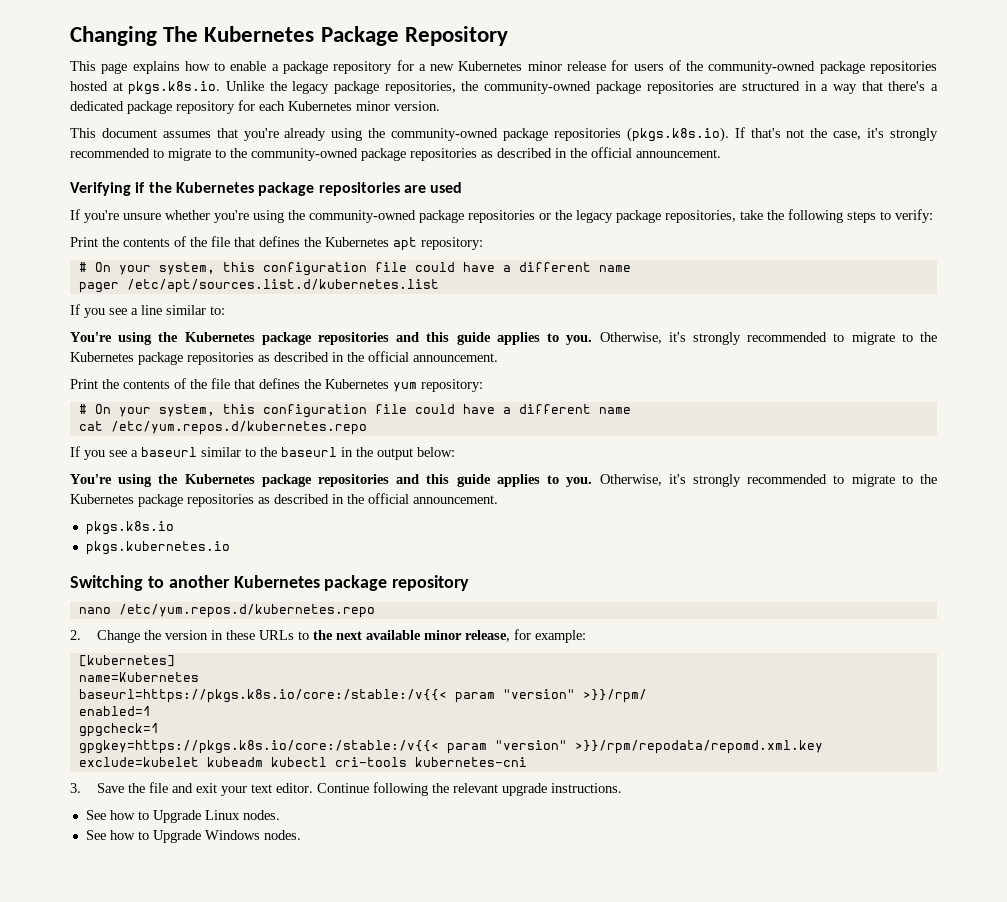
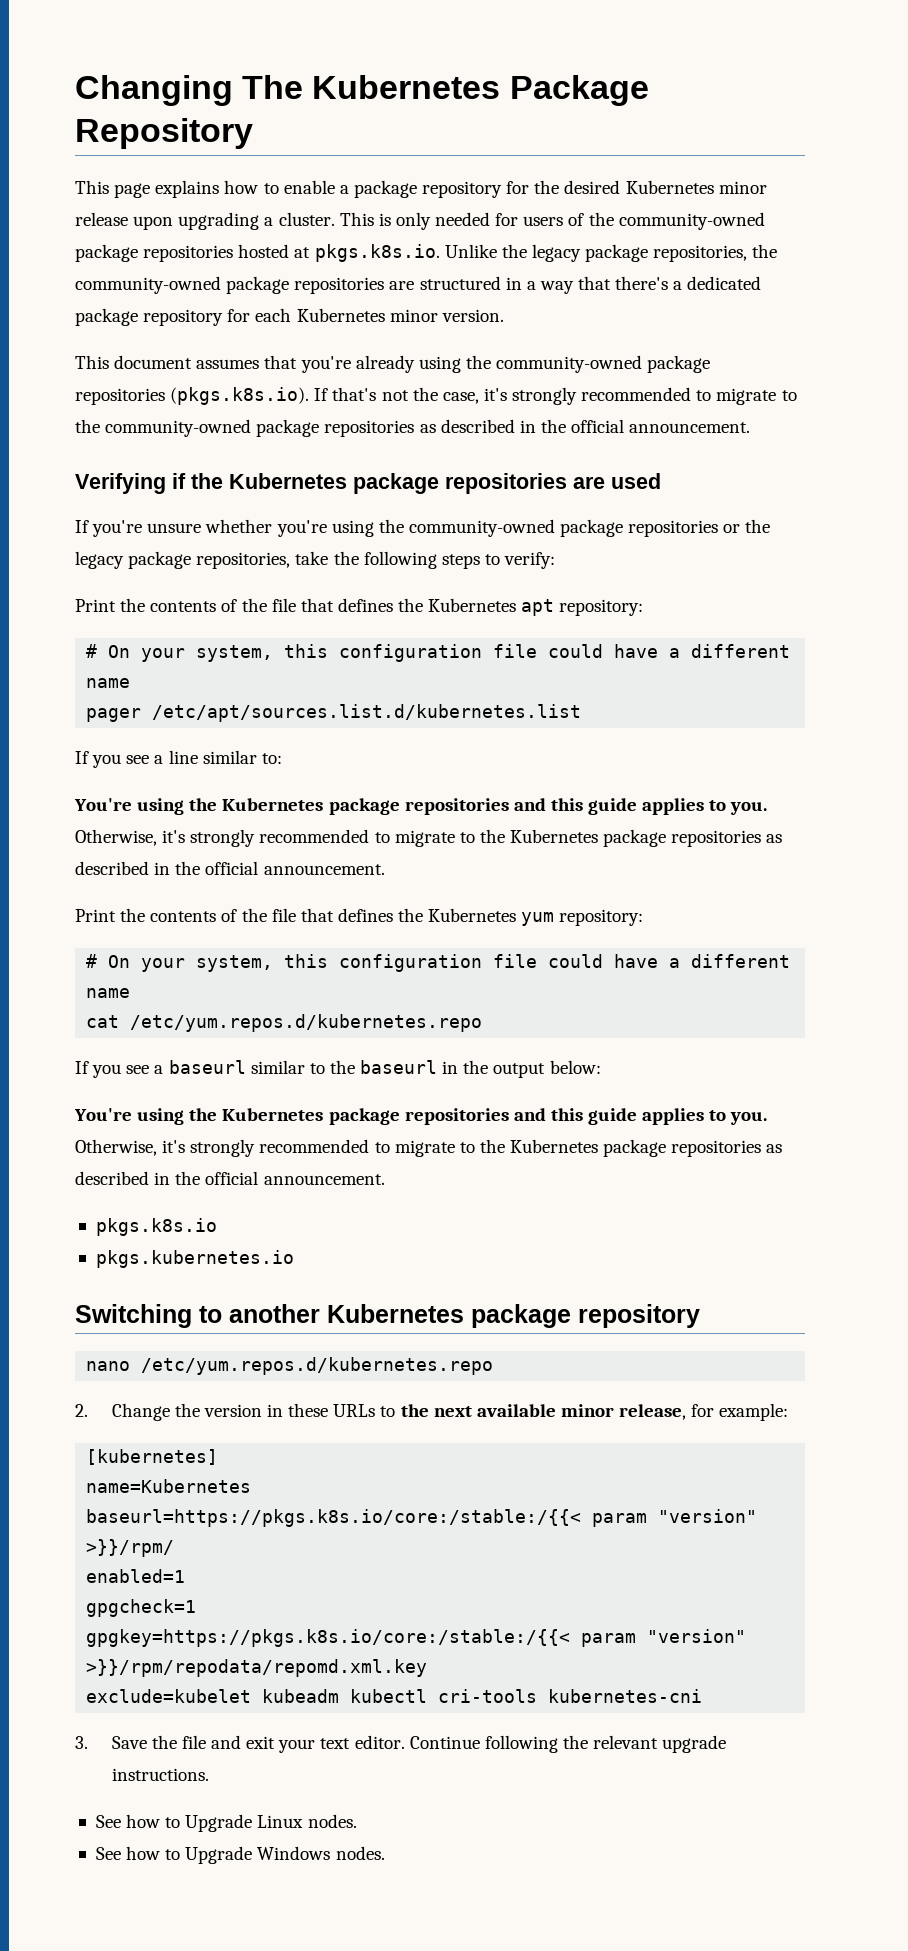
[418,64,455,71] a new -> [534,180,621,194] the desired
(606, 66) none -> [133,212,491,230] upon upgrading a cluster. This is only needed
[78,689,447,703] baseurl=https://pkgs.k8s.io/core:/stable:/v{{< -> [86,1509,582,1527] baseurl=https://pkgs.k8s.io/core:/stable:/{{<
[78,740,439,754] gpgkey=https://pkgs.k8s.io/core:/stable:/v{{< -> [86,1629,571,1647] gpgkey=https://pkgs.k8s.io/core:/stable:/{{<

